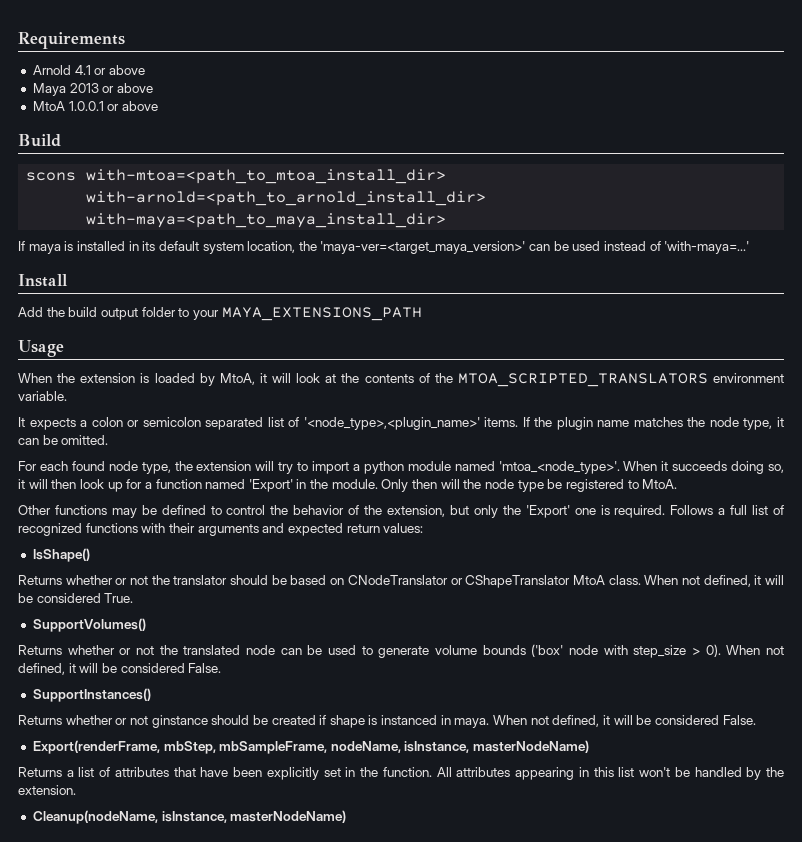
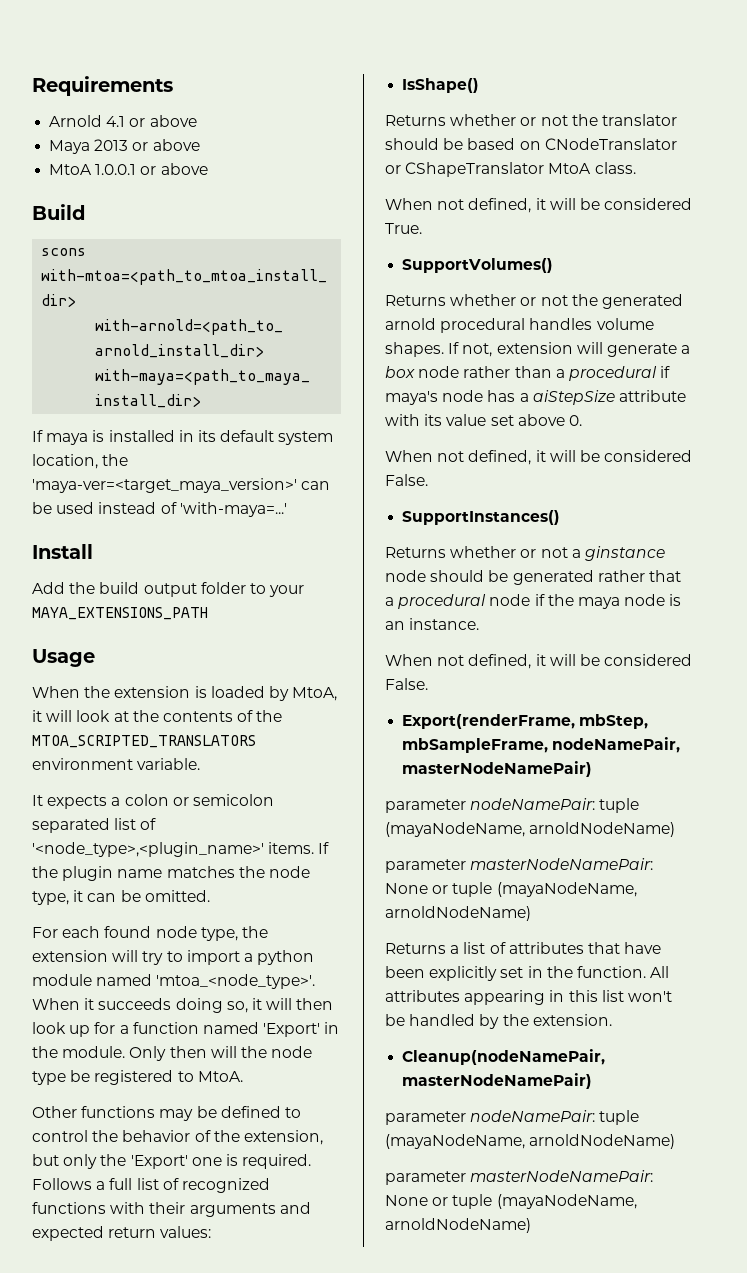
(641, 580) none -> (636, 168) //
[183,644,721,658] translated node can be used to generate volume bounds ('box' node with step_size > 0). -> [601,294,683,309] [385,318,654,333] [385,342,691,357] [385,366,671,381] [385,390,686,405] [385,414,582,426] generated arnold procedural handles volume shapes. If not, extension will generate a box node rather than a procedural if maya's node has a aiStepSize attribute with its value set above 0. //
[151,715,490,728] ginstance should be created if shape is instanced in maya. -> [571,546,665,561] [385,570,681,585] [385,594,682,609] [385,618,480,630] a ginstance node should be generated rather that a procedural node if the maya node is an instance. //
[330,740,590,753] nodeName, isInstance, masterNodeName) -> [552,737,681,753] [402,761,593,777] [385,798,640,813] [385,822,676,837] [385,858,654,873] [385,882,637,897] [385,906,531,921] nodeNamePair, masterNodeNamePair) // parameter nodeNamePair: tuple (mayaNodeName, arnoldNodeName) // parameter masterNodeNamePair: None or tuple (mayaNodeName, arnoldNodeName)
[32,810,347,824] Cleanup(nodeName, isInstance, masterNodeName) -> [402,1049,606,1065] [402,1073,593,1089] [385,1110,640,1125] [385,1134,676,1149] [385,1170,654,1185] [385,1194,637,1209] [385,1218,531,1233] Cleanup(nodeNamePair, masterNodeNamePair) // parameter nodeNamePair: tuple (mayaNodeName, arnoldNodeName) // parameter masterNodeNamePair: None or tuple (mayaNodeName, arnoldNodeName)

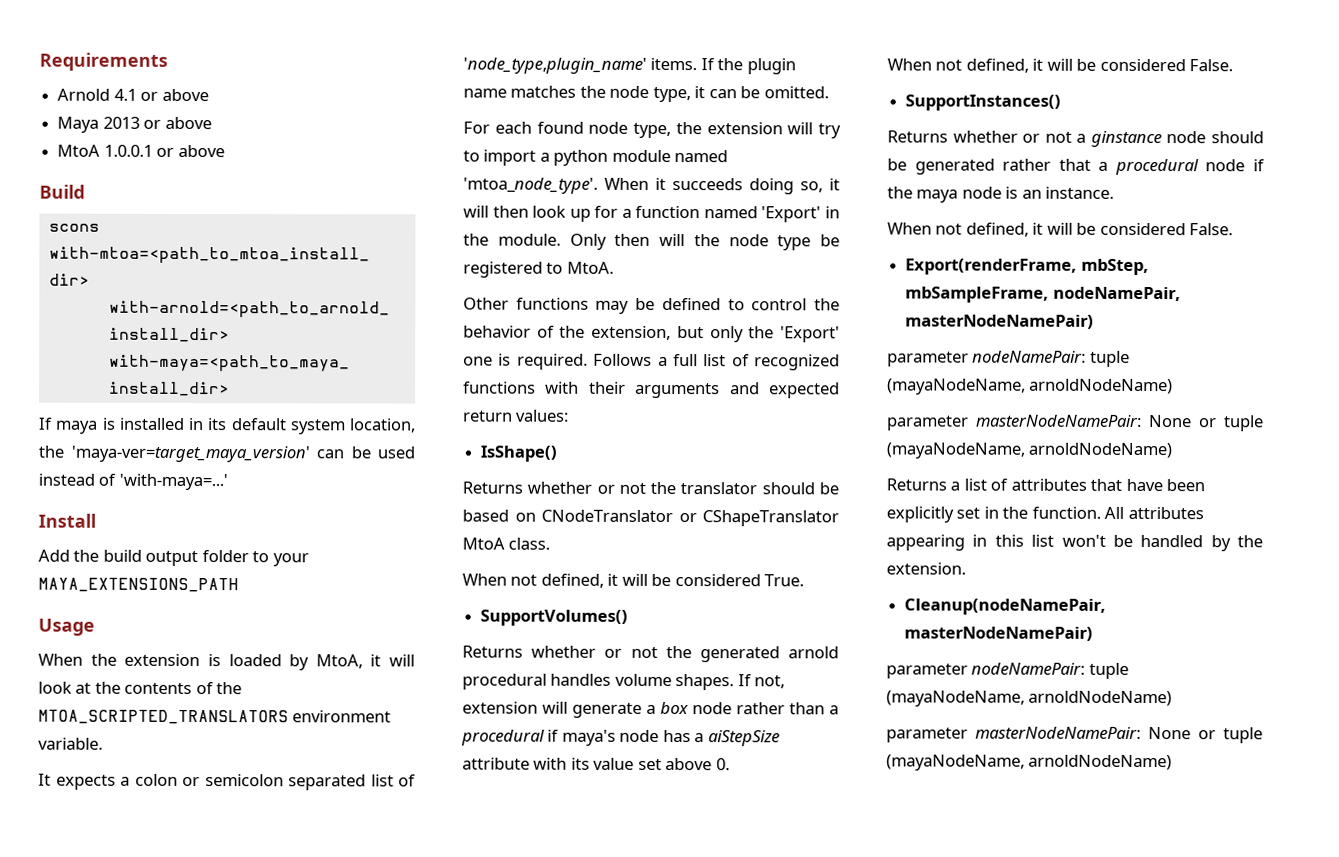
[32,478,297,493] 'maya-ver=<target_maya_version>' -> [70,445,310,463] 'maya-ver=target_maya_version'
[32,842,264,857] '<node_type>,<plugin_name>' -> [463,57,647,74] 'node_type,plugin_name'
[156,974,316,989] 'mtoa_<node_type>'. -> [463,177,598,194] 'mtoa_node_type'.

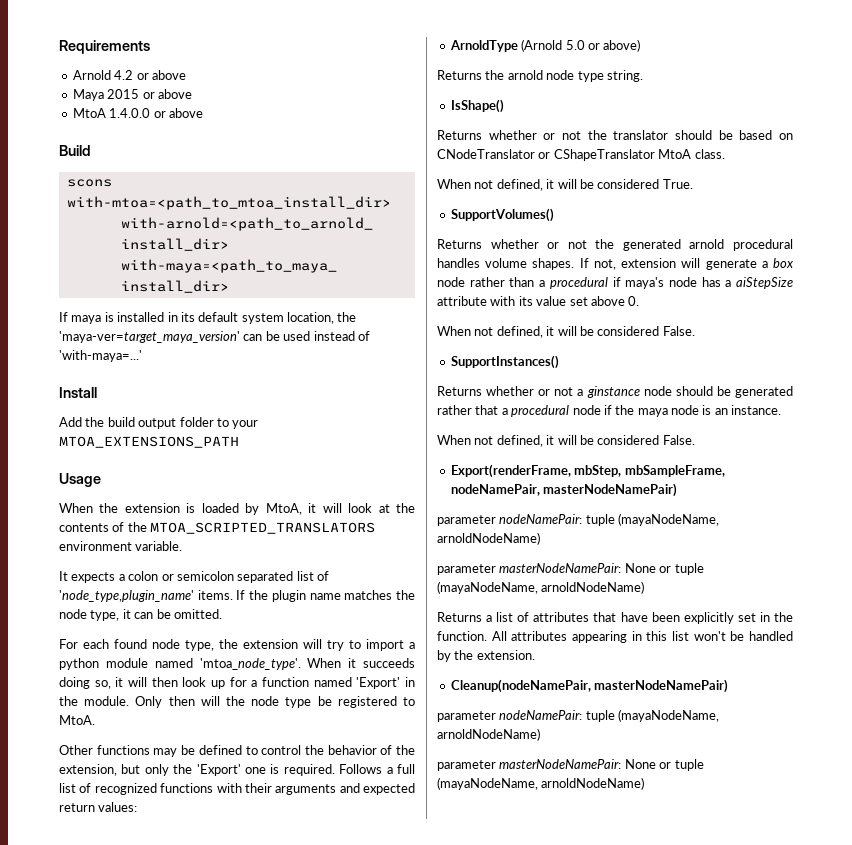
[113,88,137,101] 4.1 -> [114,70,134,80] 4.2
[102,116,140,129] 2013 -> [107,89,140,99] 2015
[103,144,153,157] 1.0.0.1 -> [109,108,151,118] 1.4.0.0
[38,577,239,593] MAYA_EXTENSIONS_PATH -> [59,436,239,448] MTOA_EXTENSIONS_PATH
(570, 415) none -> [449,39,641,52] [437,70,643,82] // ArnoldType (Arnold 5.0 or above) // Returns the arnold node type string.

